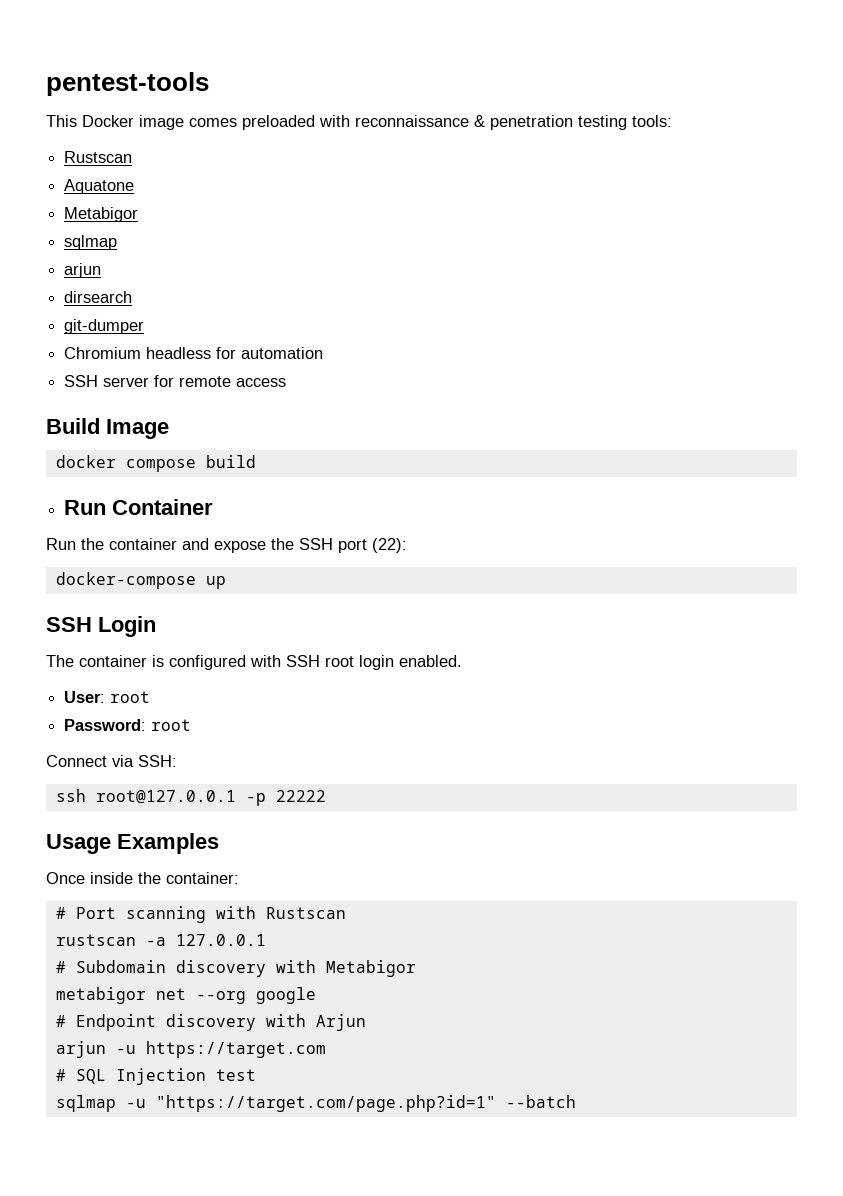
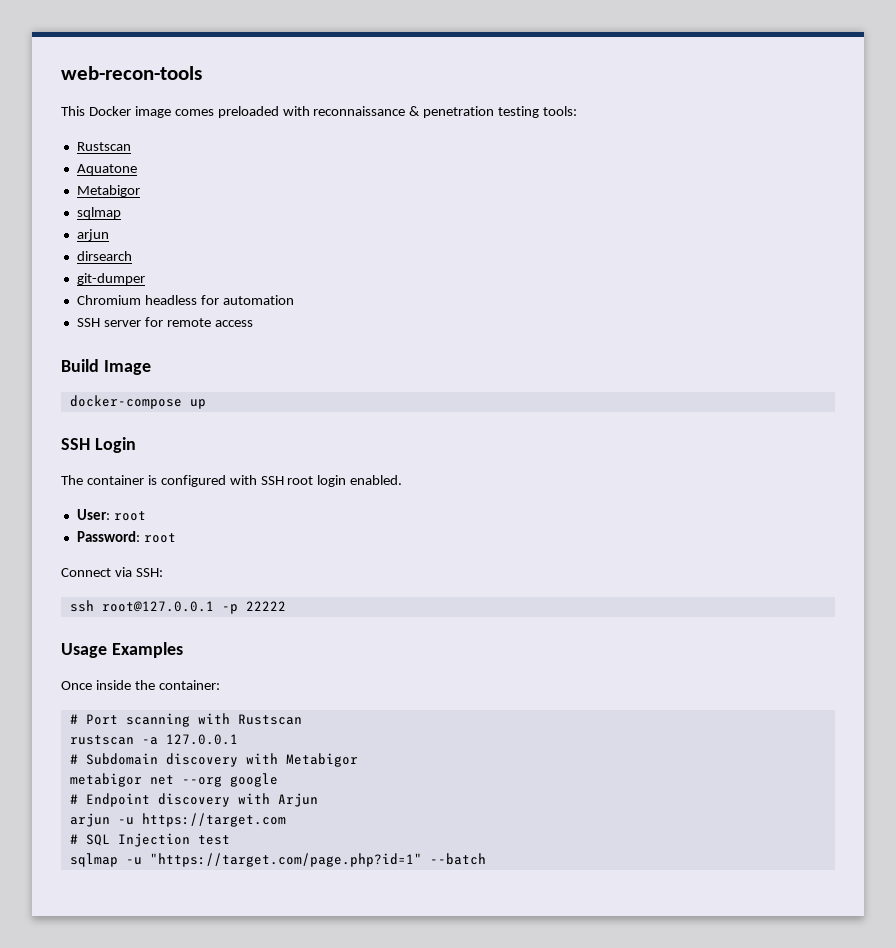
[46,72,209,96] pentest-tools -> [61,66,202,80] web-recon-tools
[55,455,256,472] [64,499,214,515] [46,538,407,553] // docker compose build // Run Container // Run the container and expose the SSH port (22): -> (151, 367) none

